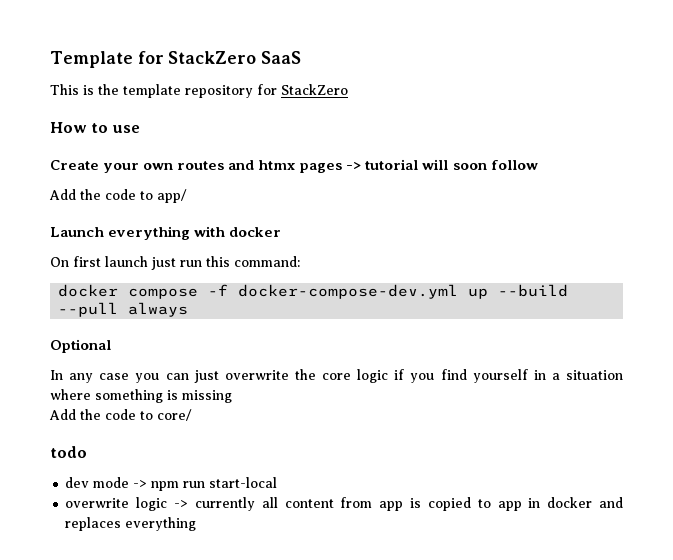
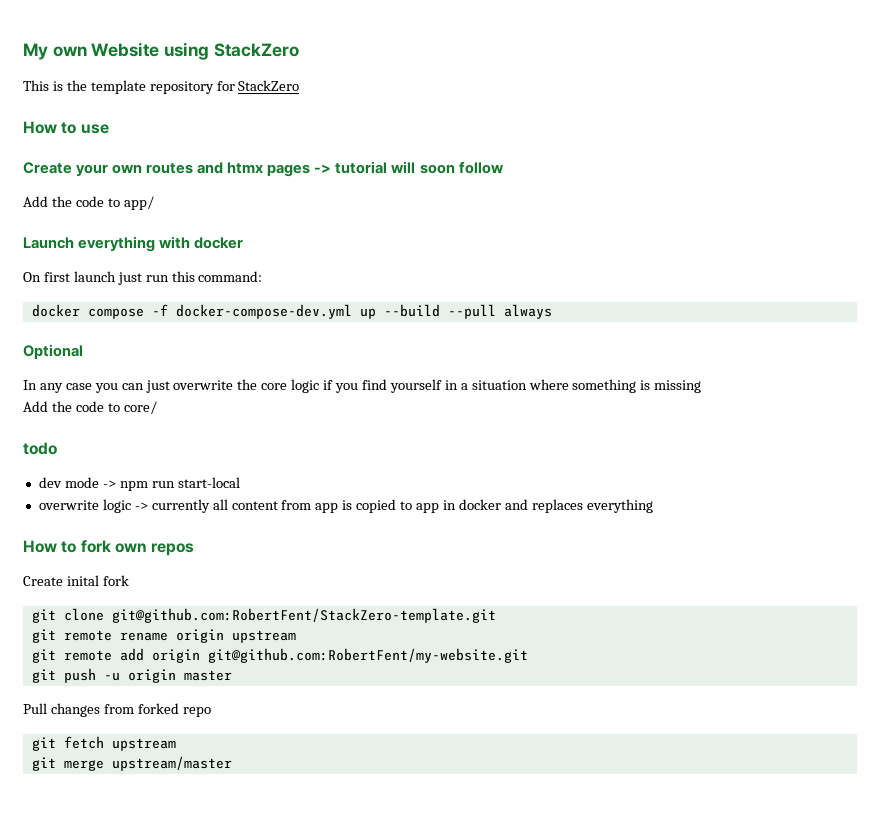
[50,51,302,68] Template for StackZero SaaS -> [23,42,299,60] My own Website using StackZero
(197, 524) none -> [23,540,195,556] [23,575,129,586] [31,608,496,623] [31,629,296,643] [31,648,528,663] [31,668,232,683] [23,703,211,717] [31,736,176,751] [31,756,232,771] // How to fork own repos // Create inital fork // git clone git@github.com:RobertFent/StackZero-template.git // git remote rename origin upstream // git remote add origin git@github.com:RobertFent/my-website.git // git push -u origin master // Pull changes from forked repo // git fetch upstream // git merge upstream/master

